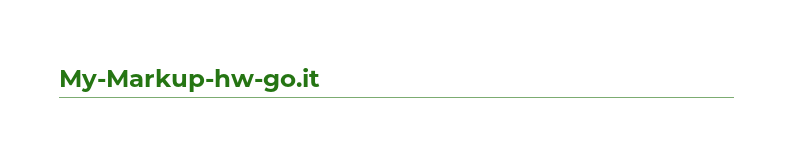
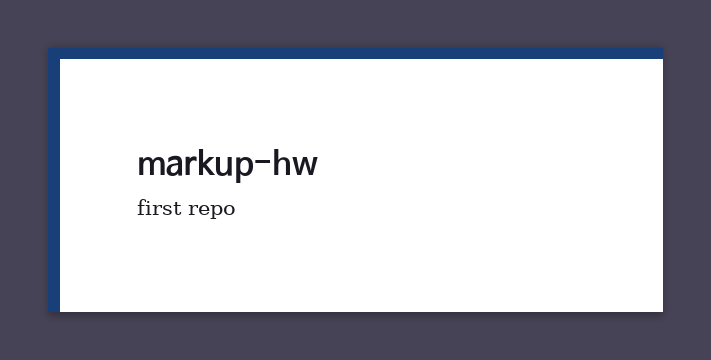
[59,68,320,92] My-Markup-hw-go.it -> [137,149,318,183] [137,199,236,219] markup-hw // first repo

